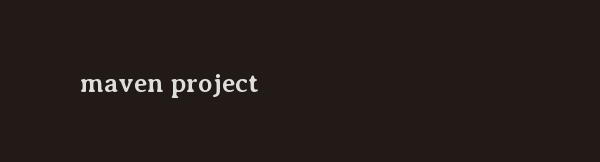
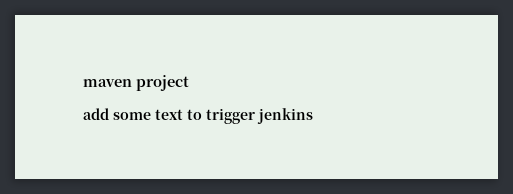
(260, 86) none -> [83,108,313,124] // add some text to trigger jenkins

